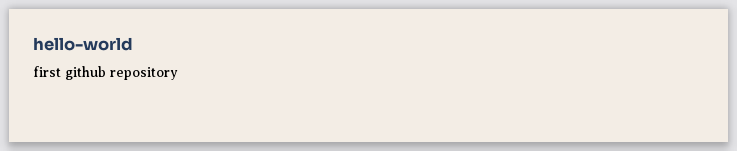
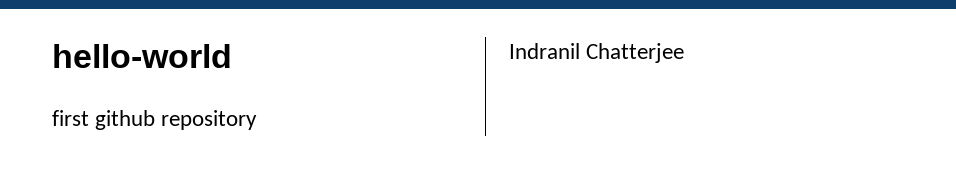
(178, 73) none -> [509,43,685,63] // Indranil Chatterjee

